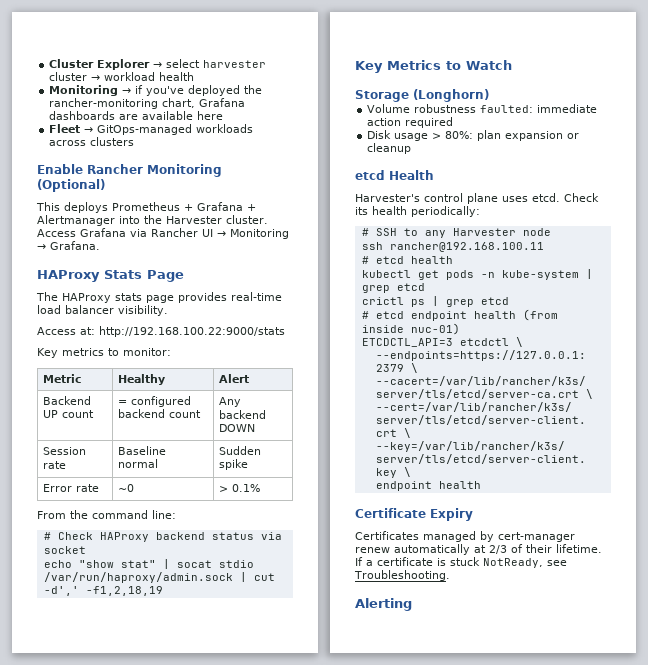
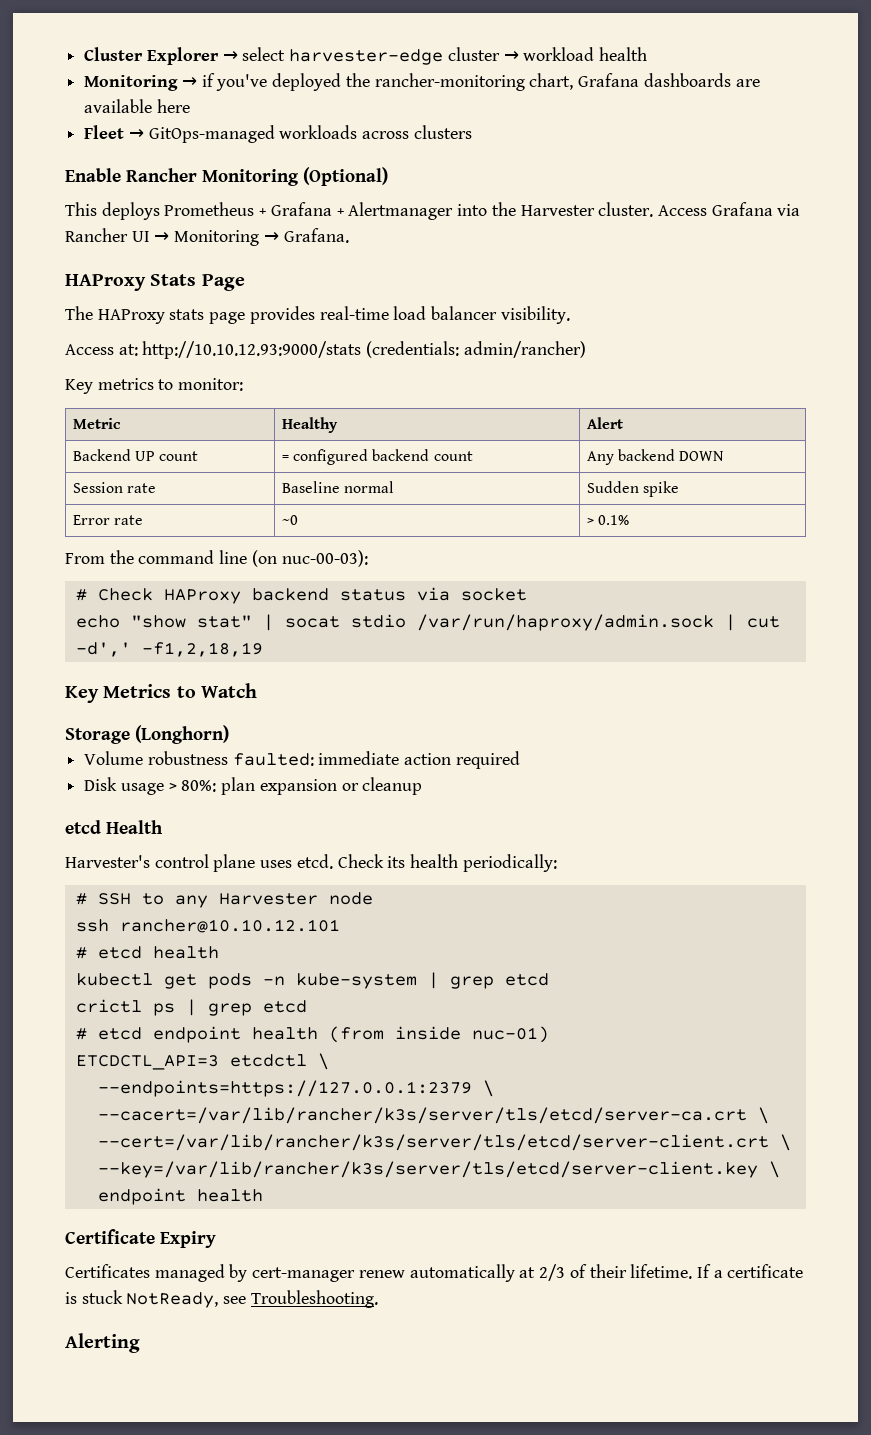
[203,60,267,68] harvester -> [289,49,444,65] harvester-edge
[99,326,285,337] http://192.168.100.22:9000/stats -> [142,341,586,359] http://10.10.12.93:9000/stats (credentials: admin/rancher)
[152,510,176,519] line: -> [219,550,368,567] line (on nuc-00-03):
[389,242,544,252] rancher@192.168.100.11 -> [119,919,340,933] rancher@10.10.12.101

